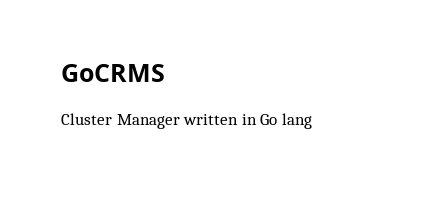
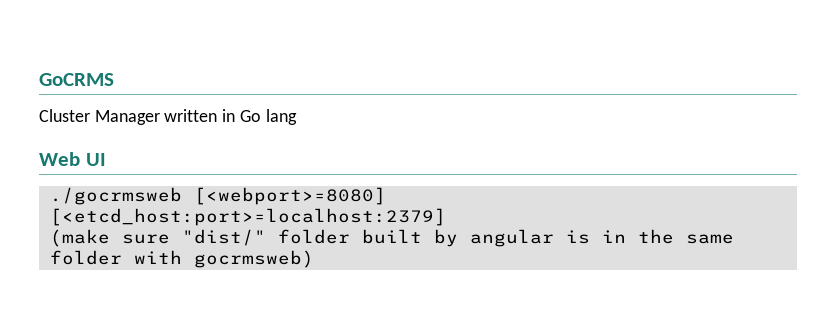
(312, 121) none -> [39,152,106,166] [49,187,386,205] [49,208,446,226] [49,229,734,247] [49,250,314,268] // Web UI // ./gocrmsweb [<webport>=8080] [<etcd_host:port>=localhost:2379] // (make sure "dist/" folder built by angular is in the same folder with gocrmsweb)

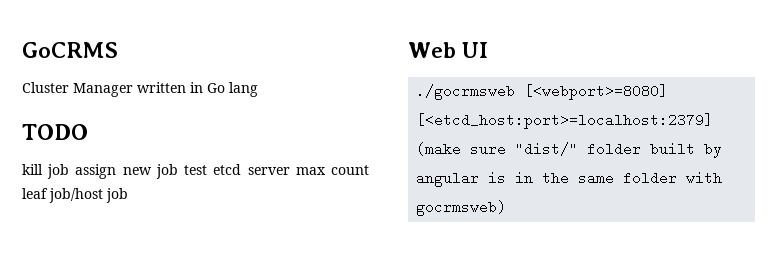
(297, 117) none -> [22,124,88,140] [22,164,370,179] [22,188,128,203] // TODO // kill job assign new job test etcd server max count leaf job/host job

